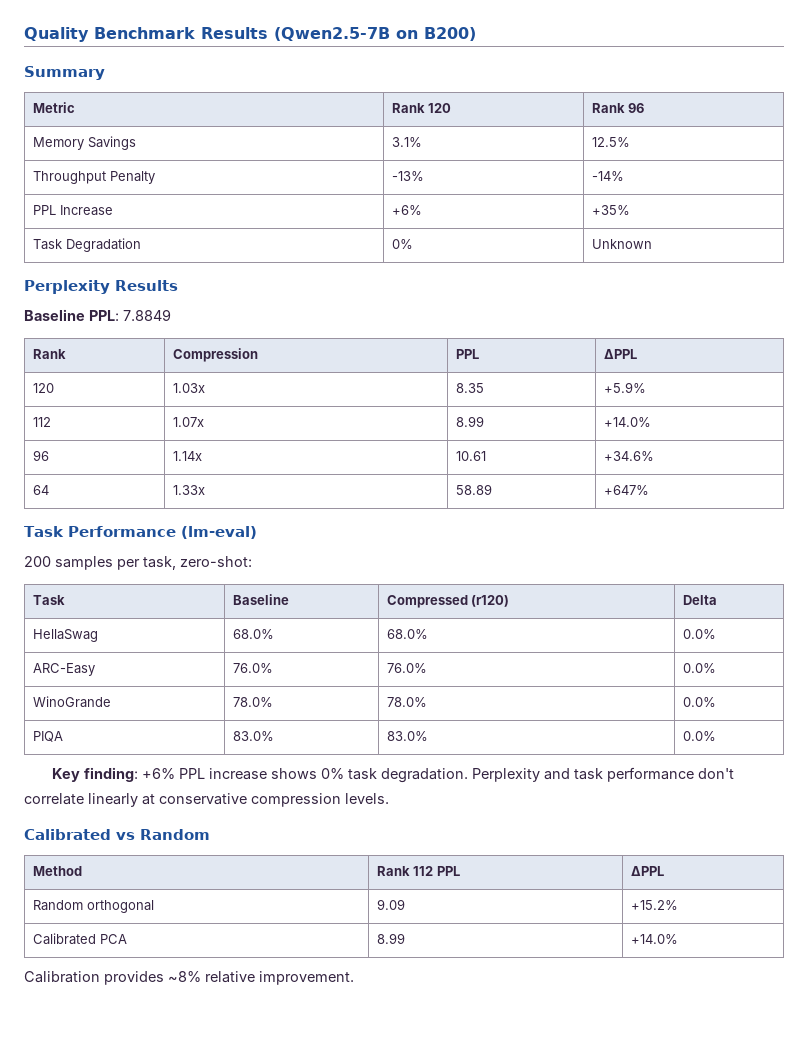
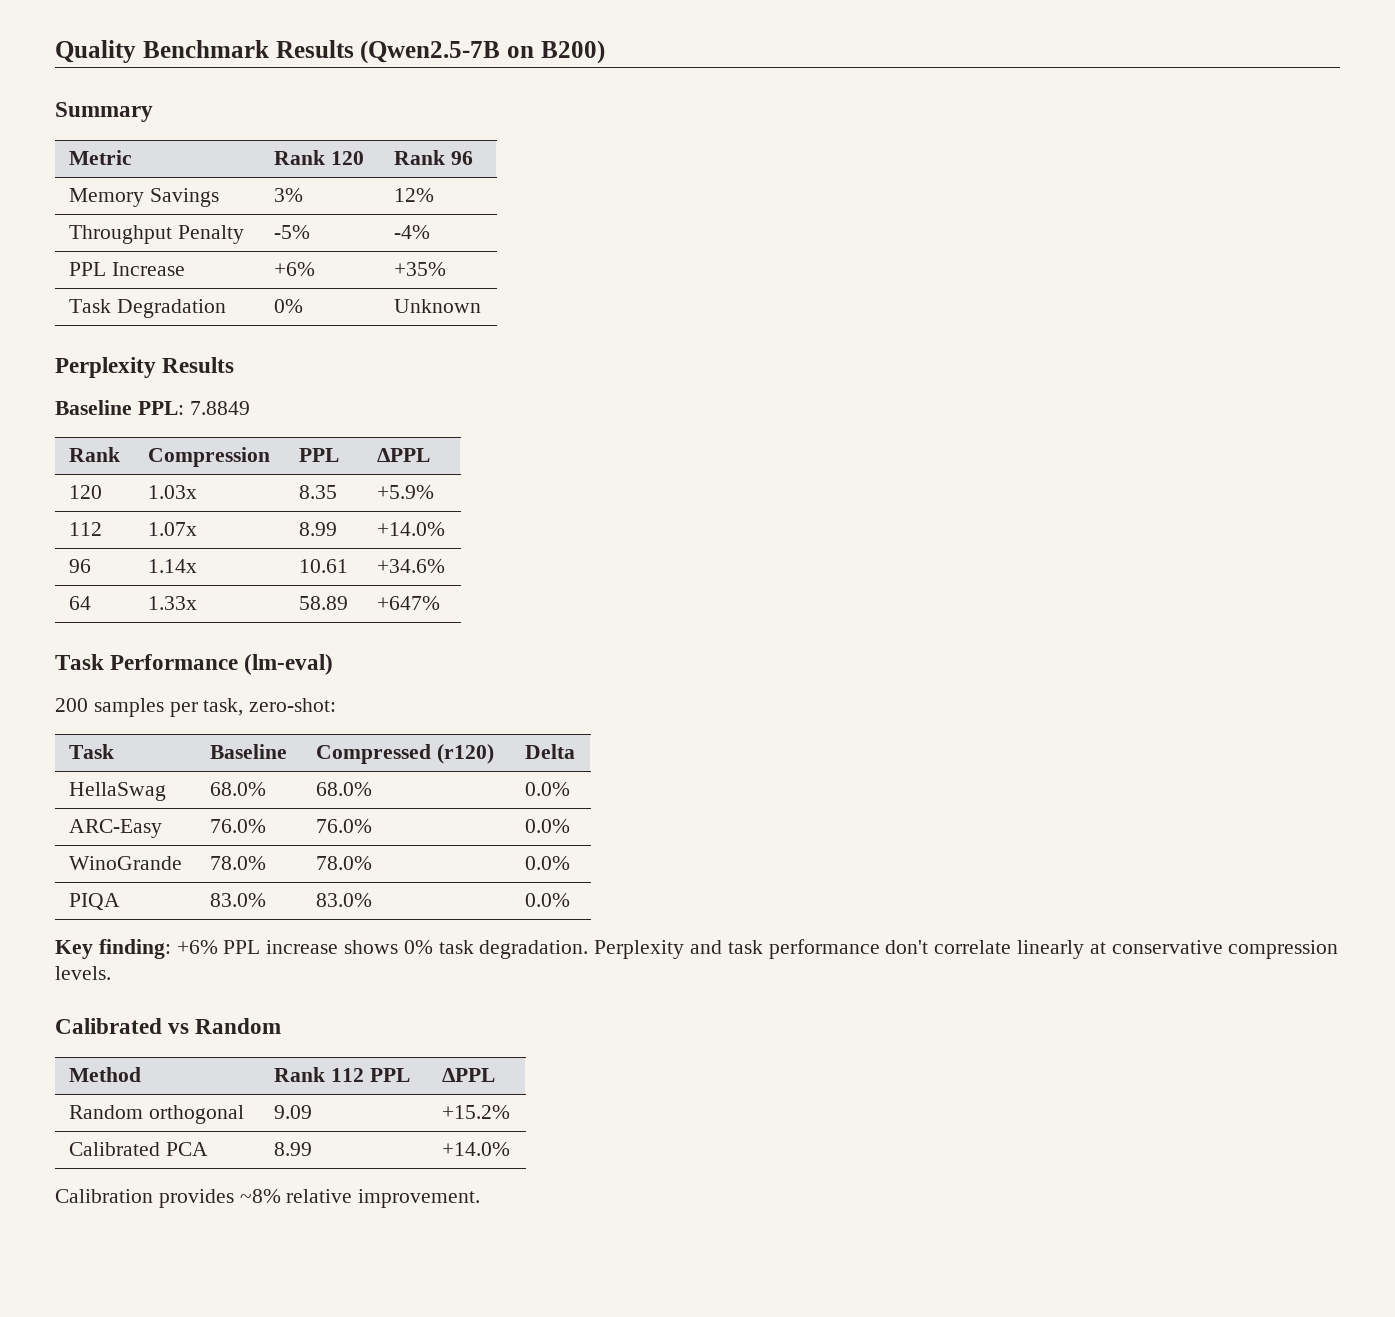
[391,137,422,147] [591,137,630,147] 3.1% | 12.5% -> [273,188,303,202] [393,188,434,202] 3% | 12%
[391,171,424,181] [591,171,624,181] -13% | -14% -> [273,225,310,239] [393,225,430,239] -5% | -4%

